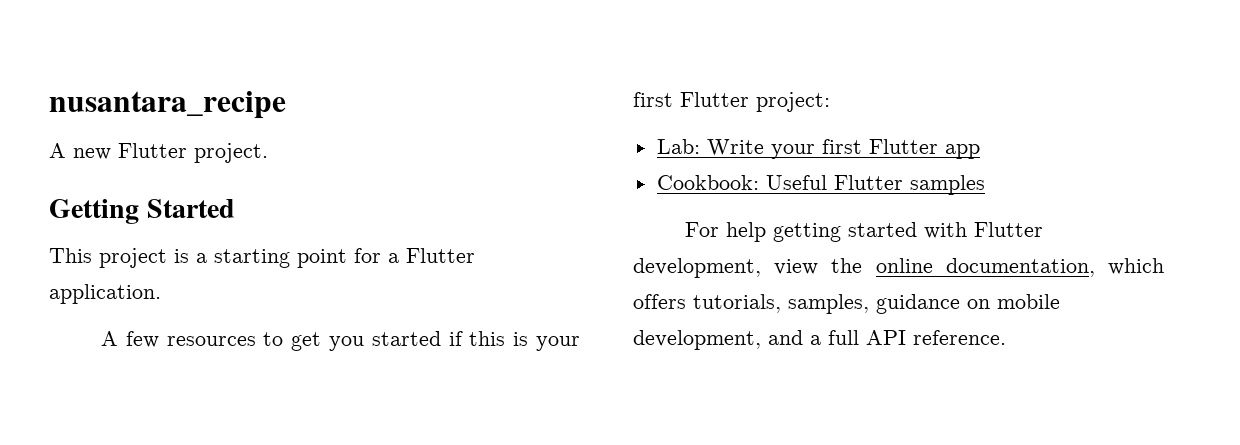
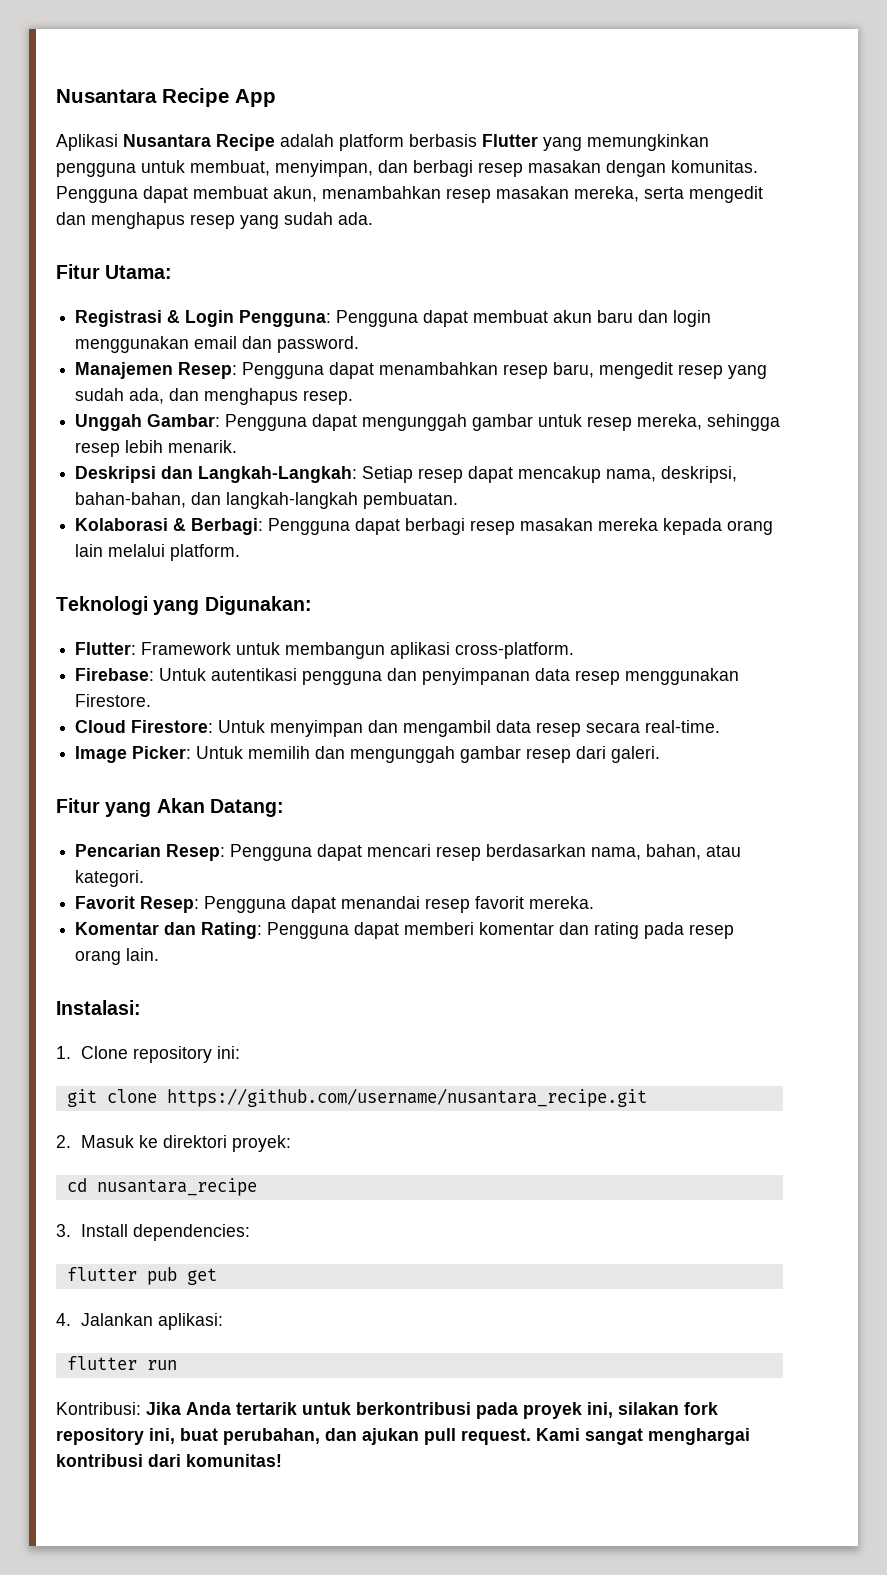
[49,91,286,119] [49,143,268,163] [49,199,235,224] [49,248,475,268] [49,284,161,304] [100,331,581,351] [633,92,830,112] [656,139,980,159] [656,175,985,195] [684,222,1043,242] [633,258,1164,278] [633,294,1060,314] [633,330,1006,350] nusantara_recipe // A new Flutter project. // Getting Started // This project is a starting point for a Flutter application. // A few resources to get you started if this is your first Flutter project: // Lab: Write your first Flutter app // Cookbook: Useful Flutter samples // For help getting started with Flutter development, view the online documentation, which offers tutorials, samples, guidance on mobile development, and a full API reference. -> [56,88,276,107] [56,134,709,151] [56,160,758,177] [56,186,763,203] [56,212,373,229] [56,264,173,279] [75,310,712,327] [75,336,360,353] [75,362,768,379] [75,388,354,405] [75,414,781,431] [75,440,238,457] [75,466,738,483] [75,492,459,509] [75,518,774,535] [75,544,241,561] [56,596,312,615] [75,642,575,659] [75,668,740,685] [75,694,152,707] [75,720,721,737] [75,746,661,763] [56,798,284,817] [75,844,742,861] [75,870,145,887] [75,896,595,913] [75,922,735,939] [75,948,160,965] [56,1000,141,1015] [56,1046,241,1063] [66,1088,647,1107] [56,1135,292,1152] [66,1178,257,1196] [56,1224,251,1241] [66,1267,217,1285] [56,1313,224,1330] [66,1356,177,1370] [56,1402,718,1419] [56,1428,750,1445] [56,1454,282,1467] Nusantara Recipe App // Aplikasi Nusantara Recipe adalah platform berbasis Flutter yang memungkinkan pengguna untuk membuat, menyimpan, dan berbagi resep masakan dengan komunitas. Pengguna dapat membuat akun, menambahkan resep masakan mereka, serta mengedit dan menghapus resep yang sudah ada. // Fitur Utama: // Registrasi & Login Pengguna: Pengguna dapat membuat akun baru dan login menggunakan email dan password. // Manajemen Resep: Pengguna dapat menambahkan resep baru, mengedit resep yang sudah ada, dan menghapus resep. // Unggah Gambar: Pengguna dapat mengunggah gambar untuk resep mereka, sehingga resep lebih menarik. // Deskripsi dan Langkah-Langkah: Setiap resep dapat mencakup nama, deskripsi, bahan-bahan, dan langkah-langkah pembuatan. // Kolaborasi & Berbagi: Pengguna dapat berbagi resep masakan mereka kepada orang lain melalui platform. // Teknologi yang Digunakan: // Flutter: Framework untuk membangun aplikasi cross-platform. // Firebase: Untuk autentikasi pengguna dan penyimpanan data resep menggunakan Firestore. // Cloud Firestore: Untuk menyimpan dan mengambil data resep secara real-time. // Image Picker: Untuk memilih dan mengunggah gambar resep dari galeri. // Fitur yang Akan Datang: // Pencarian Resep: Pengguna dapat mencari resep berdasarkan nama, bahan, atau kategori. // Favorit Resep: Pengguna dapat menandai resep favorit mereka. // Komentar dan Rating: Pengguna dapat memberi komentar dan rating pada resep orang lain. // Instalasi: // 1. Clone repository ini: // git clone https://github.com/username/nusantara_recipe.git // 2. Masuk ke direktori proyek: // cd nusantara_recipe // 3. Install dependencies: // flutter pub get // 4. Jalankan aplikasi: // flutter run // Kontribusi: Jika Anda tertarik untuk berkontribusi pada proyek ini, silakan fork repository ini, buat perubahan, dan ajukan pull request. Kami sangat menghargai kontribusi dari komunitas!

